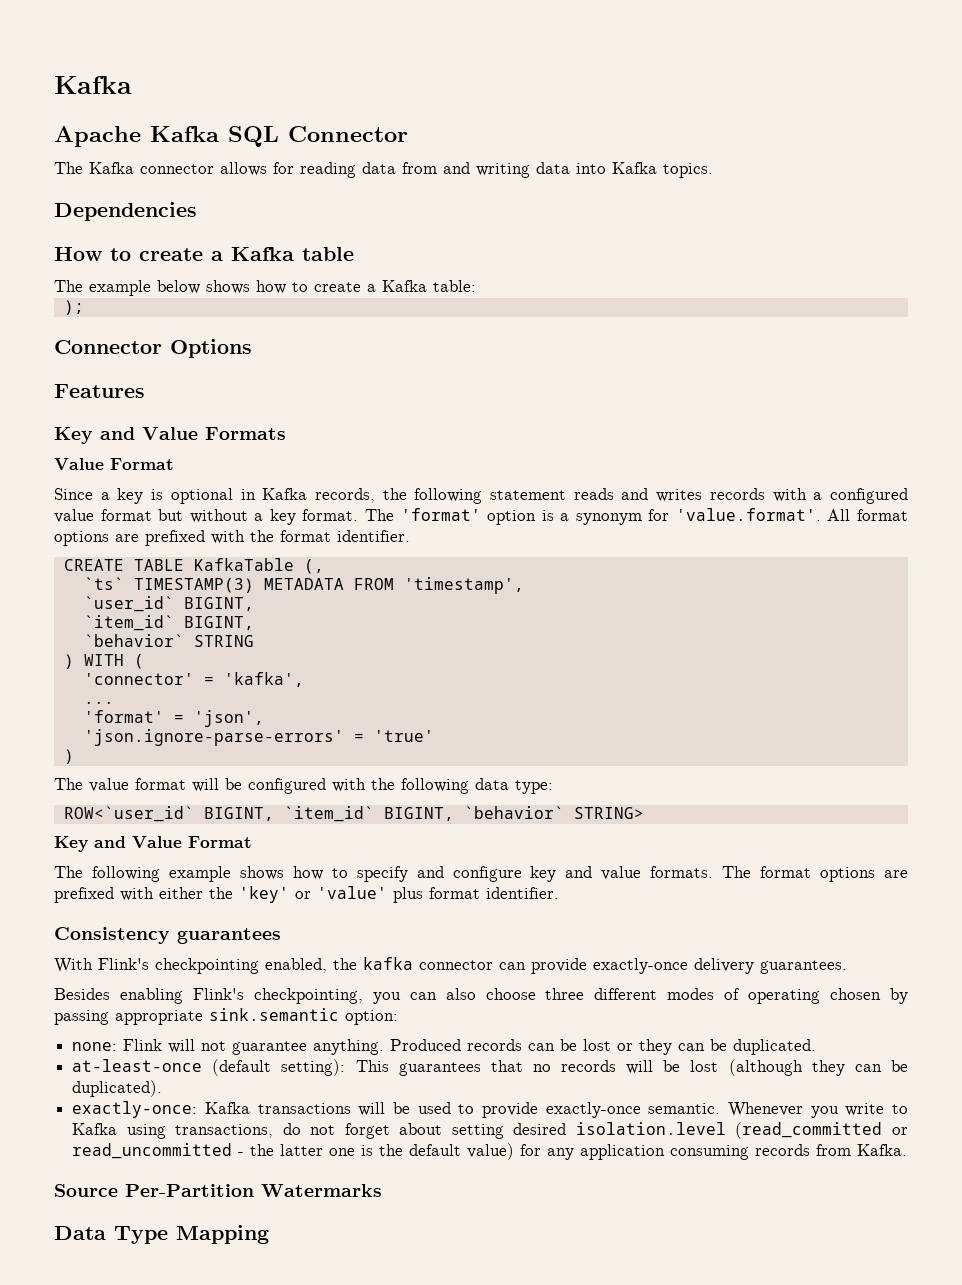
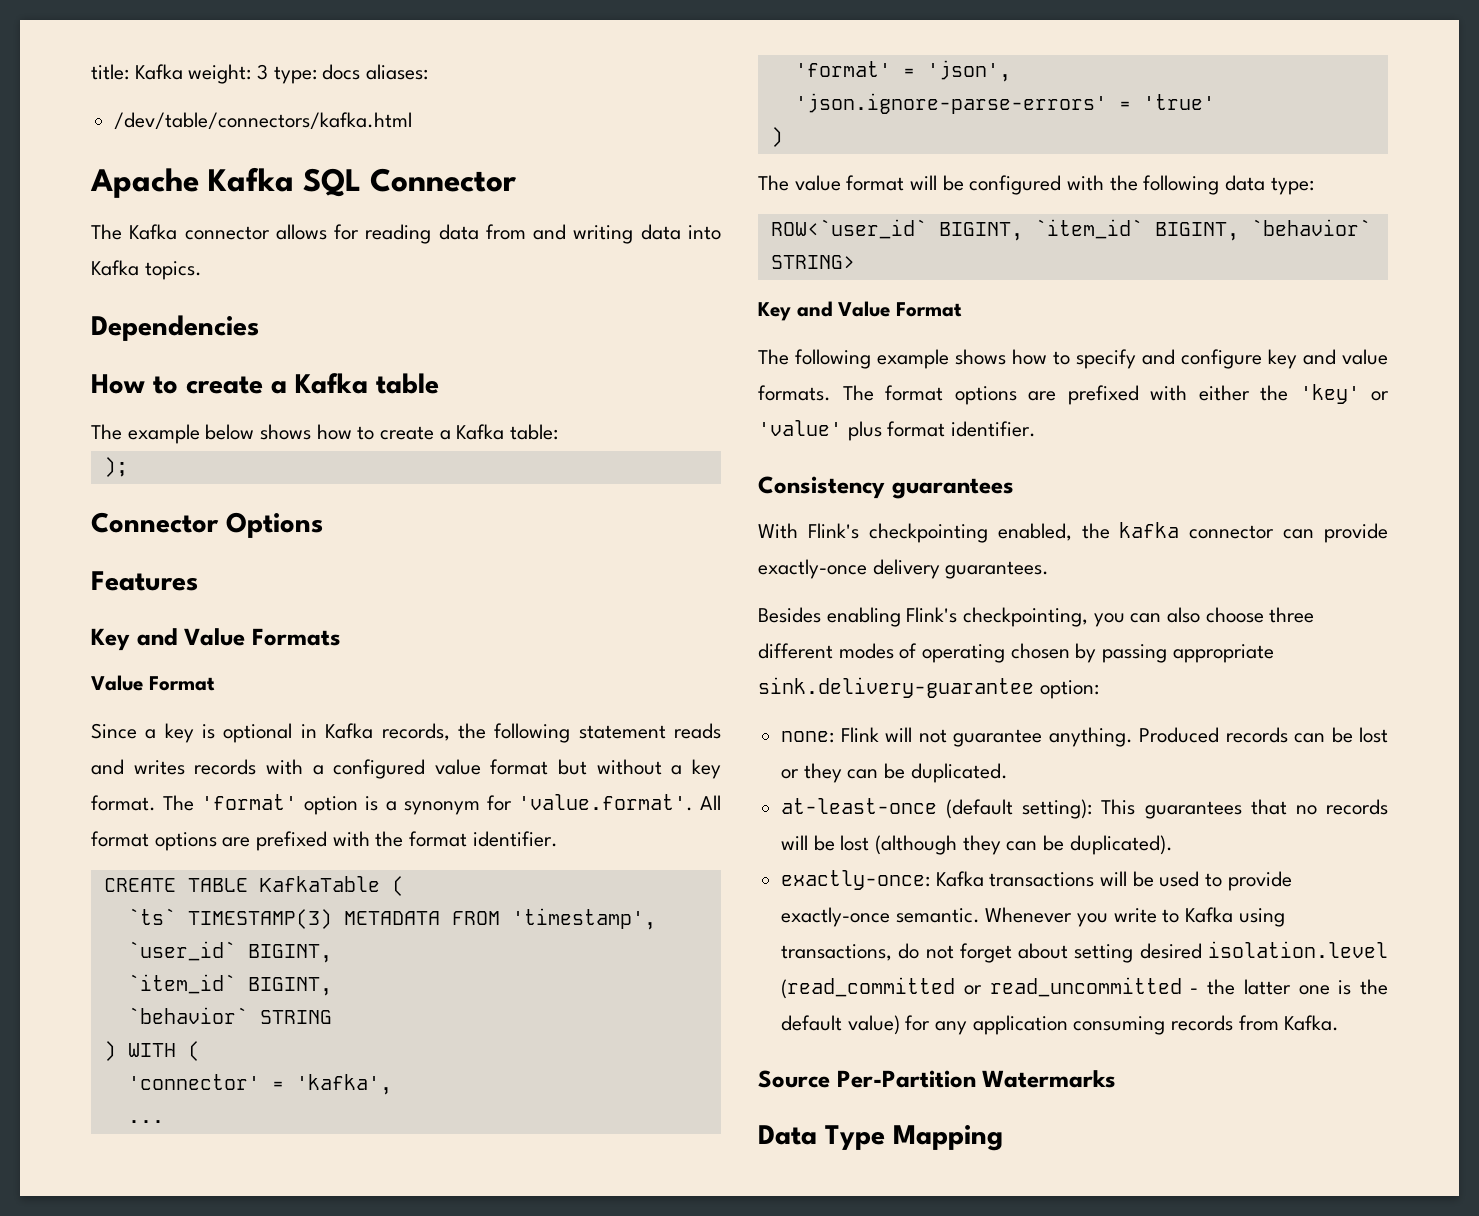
[54,76,132,94] Kafka -> [91,64,429,84] [114,112,413,130] title: Kafka weight: 3 type: docs aliases: // /dev/table/connectors/kafka.html
[303,559,324,574] (, -> [391,876,404,896] (
[209,1008,339,1021] sink.semantic -> [758,677,1034,698] sink.delivery-guarantee

